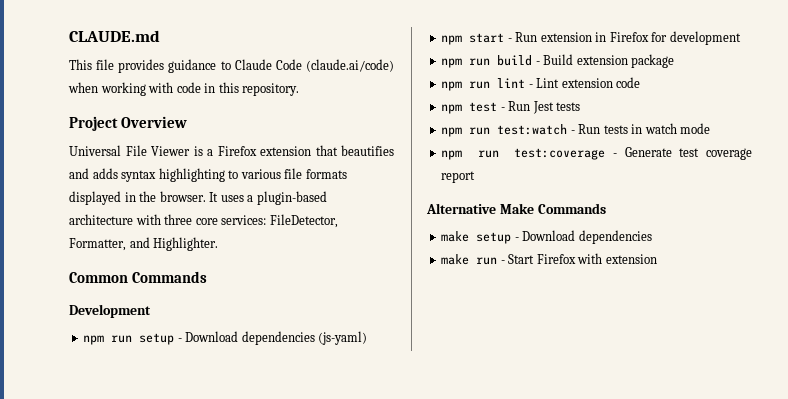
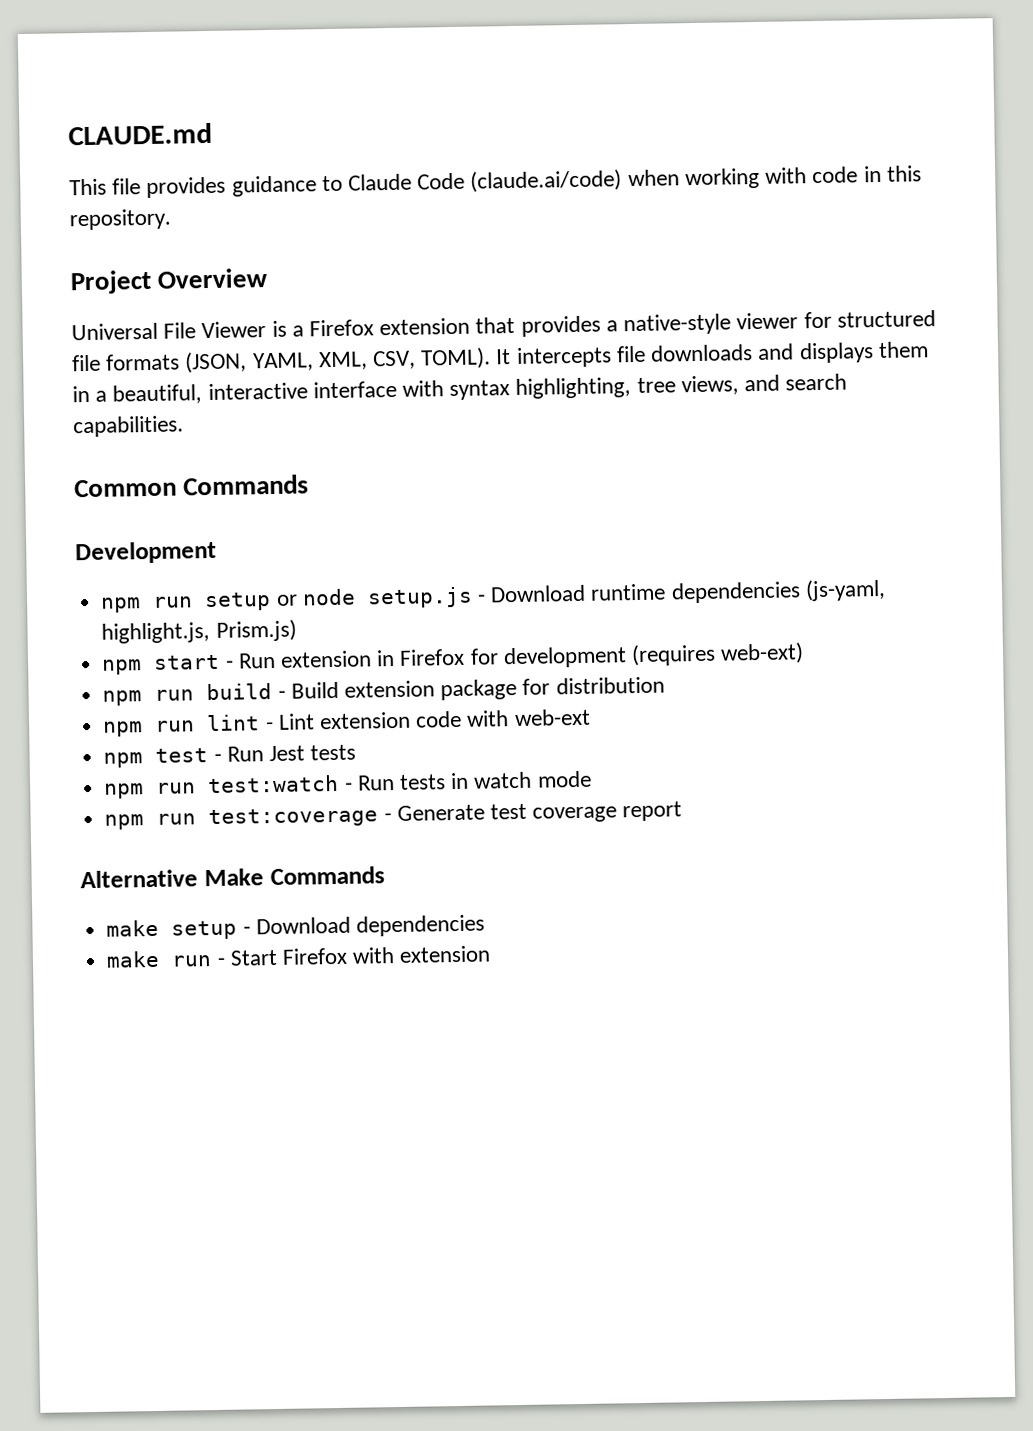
[341,145,394,156] [69,168,347,182] [69,191,327,205] [69,214,338,228] [69,237,219,251] beautifies and adds syntax highlighting to various file formats displayed in the browser. It uses a plugin-based architecture with three core services: FileDetector, Formatter, and Highlighter. -> [520,310,936,337] [72,341,929,374] [72,373,848,405] [73,415,184,438] provides a native-style viewer for structured file formats (JSON, YAML, XML, CSV, TOML). It intercepts file downloads and displays them in a beautiful, interactive interface with syntax highlighting, tree views, and search capabilities.
[177,331,368,345] - Download dependencies (js-yaml) -> [275,578,886,609] [101,619,297,644] or node setup.js - Download runtime dependencies (js-yaml, highlight.js, Prism.js)
(741, 38) none -> [630,642,805,667] (requires web-ext)
(675, 61) none -> [522,676,665,695] for distribution
(641, 82) none -> [466,708,591,727] with web-ext

